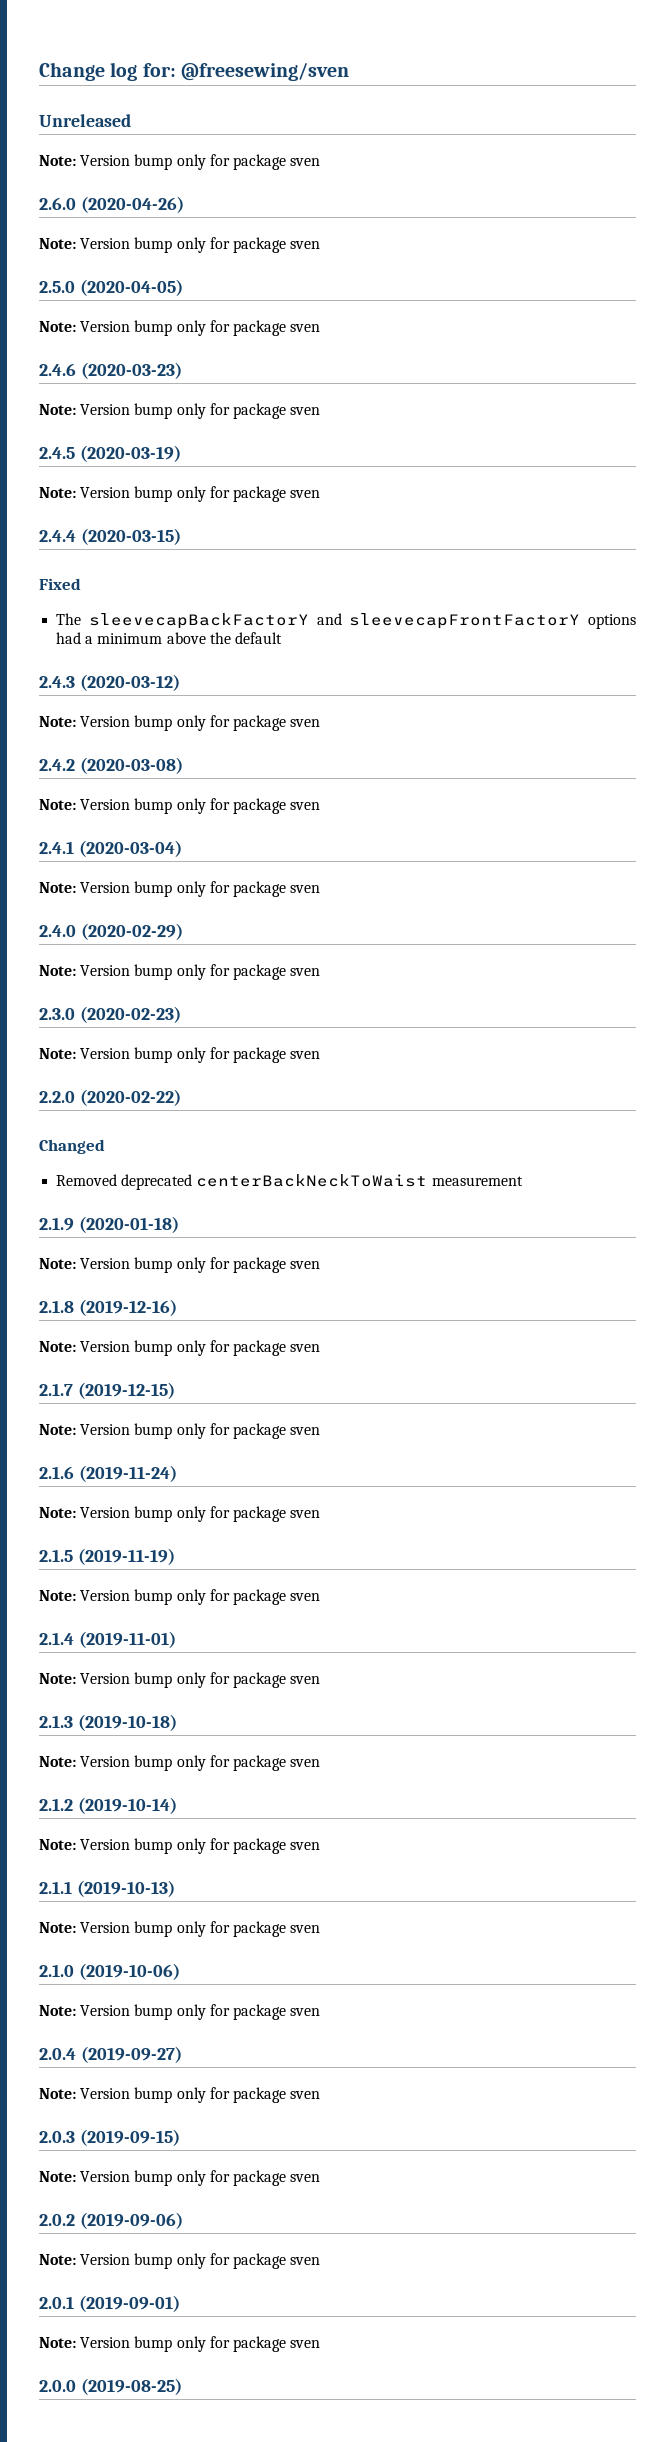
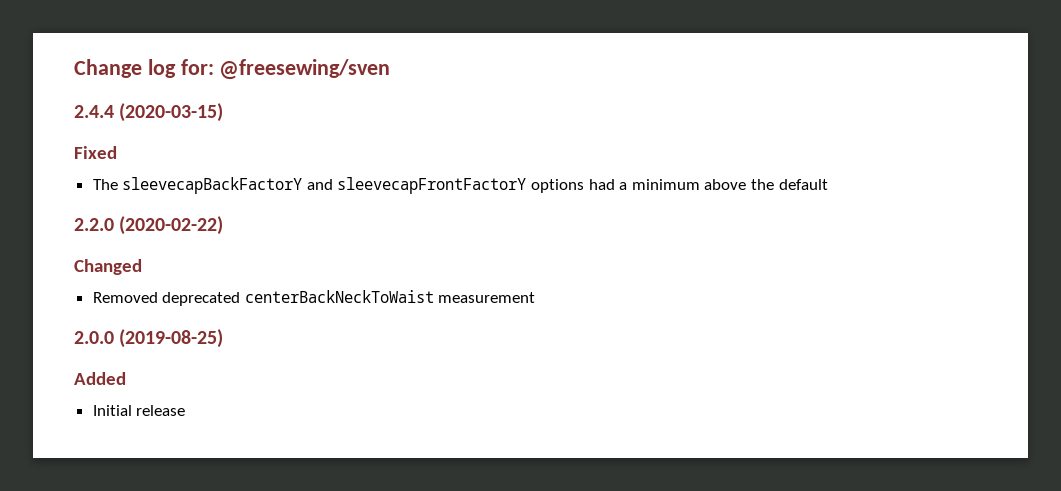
[39,114,131,127] [39,154,321,170] [39,196,184,213] [39,237,321,253] [39,279,183,296] [39,320,321,336] [39,362,182,379] [39,403,321,419] [39,445,181,462] [39,486,321,502] // Unreleased // Note: Version bump only for package sven // 2.6.0 (2020-04-26) // Note: Version bump only for package sven // 2.5.0 (2020-04-05) // Note: Version bump only for package sven // 2.4.6 (2020-03-23) // Note: Version bump only for package sven // 2.4.5 (2020-03-19) // Note: Version bump only for package sven -> (391, 69) none
[39,674,180,691] [39,715,321,731] [39,757,183,774] [39,798,321,814] [39,840,182,857] [39,881,321,897] [39,923,183,940] [39,964,321,980] [39,1006,181,1023] [39,1047,321,1063] // 2.4.3 (2020-03-12) // Note: Version bump only for package sven // 2.4.2 (2020-03-08) // Note: Version bump only for package sven // 2.4.1 (2020-03-04) // Note: Version bump only for package sven // 2.4.0 (2020-02-29) // Note: Version bump only for package sven // 2.3.0 (2020-02-23) // Note: Version bump only for package sven -> (828, 184) none
[39,1216,179,1233] [39,1257,321,1273] [39,1299,177,1316] [39,1340,321,1356] [39,1382,175,1399] [39,1423,321,1439] [39,1465,177,1482] [39,1506,321,1522] [39,1548,175,1565] [39,1589,321,1605] [39,1631,176,1648] [39,1672,321,1688] [39,1714,177,1731] [39,1755,321,1771] [39,1797,177,1814] [39,1838,321,1854] [39,1880,175,1897] [39,1921,321,1937] [39,1963,180,1980] [39,2004,321,2020] [39,2046,182,2063] [39,2087,321,2103] [39,2129,180,2146] [39,2170,321,2186] [39,2212,183,2229] [39,2253,321,2269] [39,2295,180,2312] [39,2336,321,2352] // 2.1.9 (2020-01-18) // Note: Version bump only for package sven // 2.1.8 (2019-12-16) // Note: Version bump only for package sven // 2.1.7 (2019-12-15) // Note: Version bump only for package sven // 2.1.6 (2019-11-24) // Note: Version bump only for package sven // 2.1.5 (2019-11-19) // Note: Version bump only for package sven // 2.1.4 (2019-11-01) // Note: Version bump only for package sven // 2.1.3 (2019-10-18) // Note: Version bump only for package sven // 2.1.2 (2019-10-14) // Note: Version bump only for package sven // 2.1.1 (2019-10-13) // Note: Version bump only for package sven // 2.1.0 (2019-10-06) // Note: Version bump only for package sven // 2.0.4 (2019-09-27) // Note: Version bump only for package sven // 2.0.3 (2019-09-15) // Note: Version bump only for package sven // 2.0.2 (2019-09-06) // Note: Version bump only for package sven // 2.0.1 (2019-09-01) // Note: Version bump only for package sven -> (536, 297) none
(182, 2386) none -> [74,372,126,385] [92,405,186,416] // Added // Initial release

